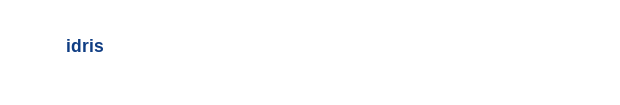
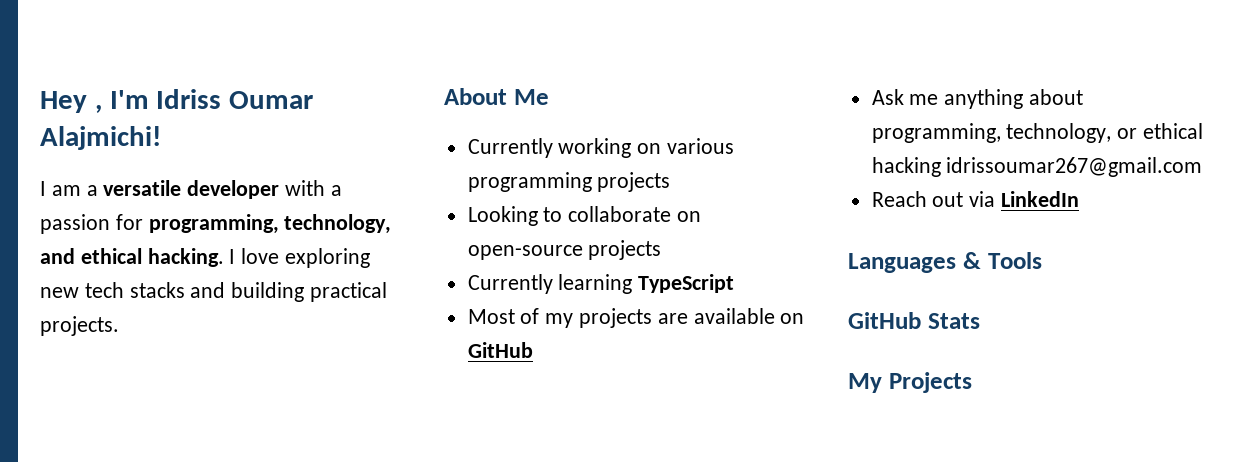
[66,39,104,52] idris -> [40,89,314,113] [40,126,161,150] [40,180,342,199] [40,214,392,234] [40,248,371,268] [40,282,388,302] [40,316,119,336] [444,88,549,105] [467,138,735,158] [467,172,671,192] [467,206,702,226] [467,240,662,260] [467,274,735,294] [467,308,805,328] [467,342,533,358] [871,89,1084,109] [871,123,1204,143] [871,157,1203,177] [871,191,1080,207] [848,252,1042,273] [848,312,980,329] [848,372,972,393] Hey , I'm Idriss Oumar Alajmichi! // I am a versatile developer with a passion for programming, technology, and ethical hacking. I love exploring new tech stacks and building practical projects. // About Me // Currently working on various programming projects // Looking to collaborate on open-source projects // Currently learning TypeScript // Most of my projects are available on GitHub // Ask me anything about programming, technology, or ethical hacking idrissoumar267@gmail.com // Reach out via LinkedIn // Languages & Tools // GitHub Stats // My Projects

